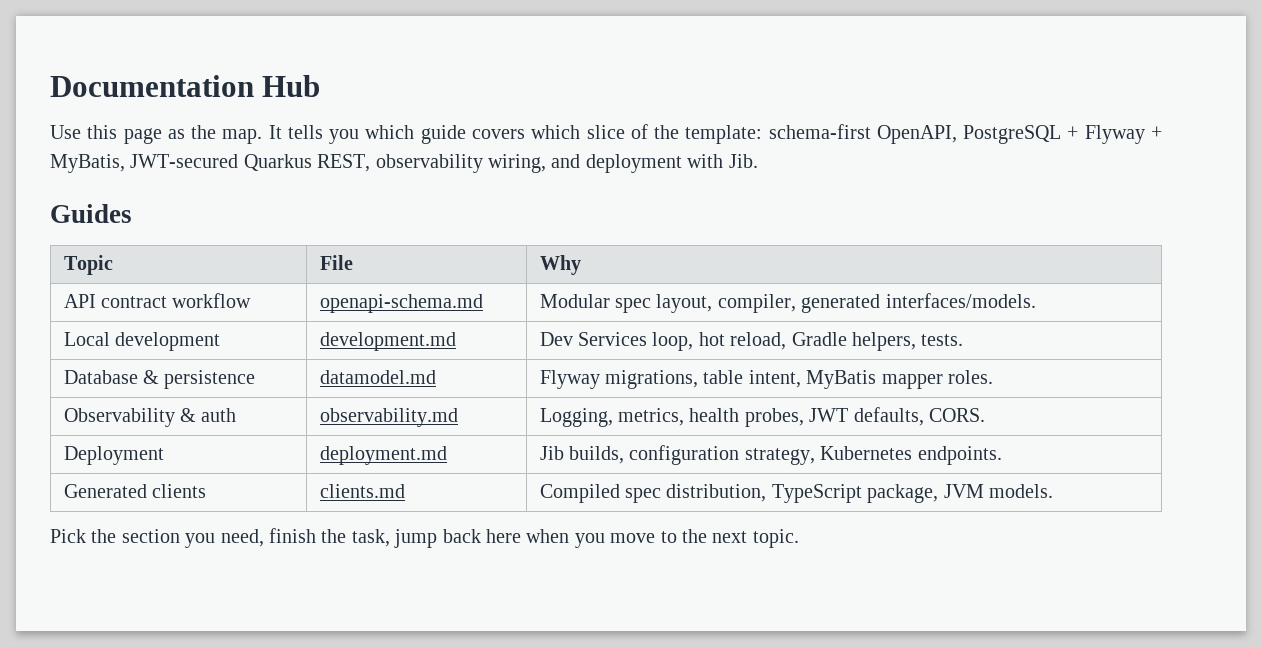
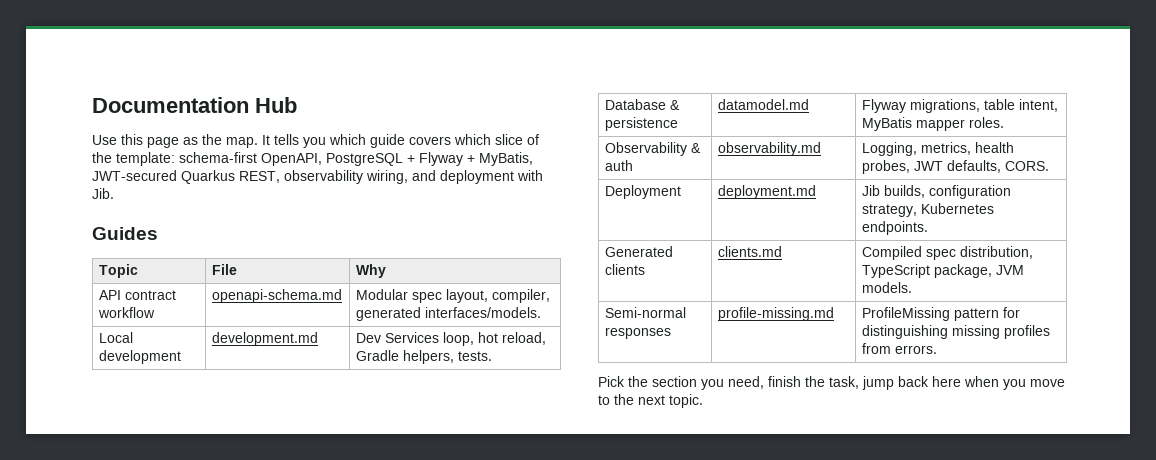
(1053, 491) none -> [604,307,686,318] [604,327,671,339] [717,307,834,321] [861,307,1020,321] [861,325,1050,339] [861,343,937,354] // Semi-normal responses | profile-missing.md | ProfileMissing pattern for distinguishing missing profiles from errors.

